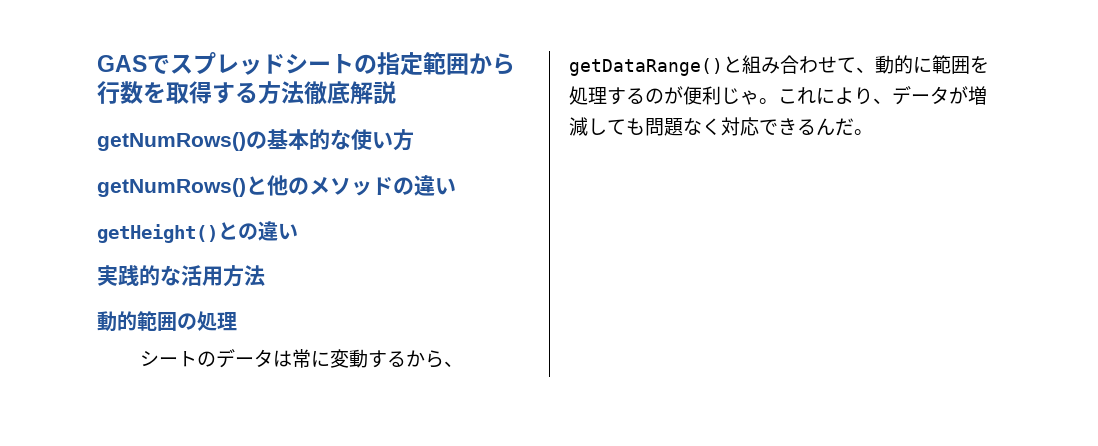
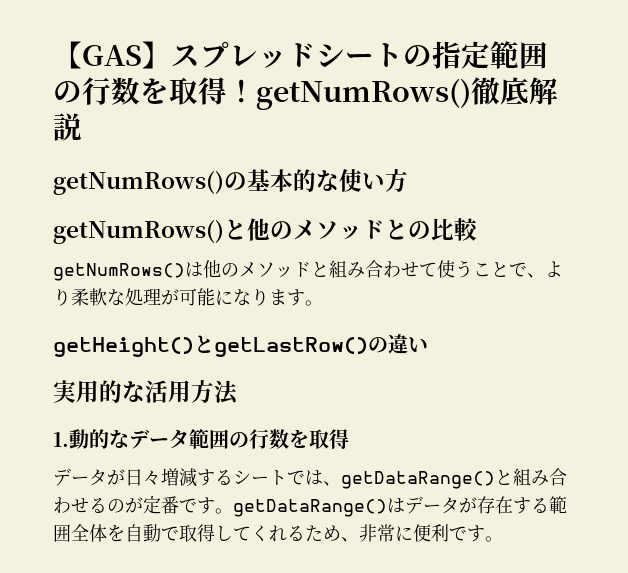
[97,55,170,74] GASで -> [53,41,171,69] 【GAS】
[469,53,515,75] [97,81,304,104] から行数を取得する方法 -> [53,77,471,110] の行数を取得！getNumRows()
[393,175,456,196] の違い -> [385,218,478,241] [53,260,563,281] [53,288,323,306] との比較 // getNumRows()は他のメソッドと組み合わせて使うことで、より柔軟な処理が可能になります。
(238, 231) none -> [214,337,368,357] getLastRow()
[118,265,139,286] 践 -> [76,380,99,403] 用
[97,311,237,332] [139,349,444,368] 動的範囲の処理 // シートのデータは常に変動するから -> [53,429,349,449] [53,468,323,487] 1.動的なデータ範囲の行数を取得 // データが日々増減するシートでは
[837,55,989,74] [569,86,987,105] [569,117,854,136] て、動的に範囲を処理するのが便利じゃ。これにより、データが増減しても問題なく対応できるんだ -> [89,495,567,517] [53,524,485,542] るのが定番です。getDataRange()はデータが存在する範囲全体を自動で取得してくれるため、非常に便利です

